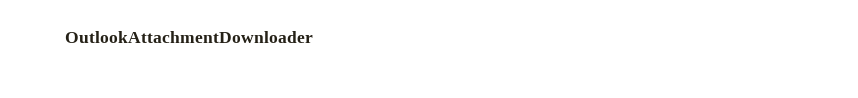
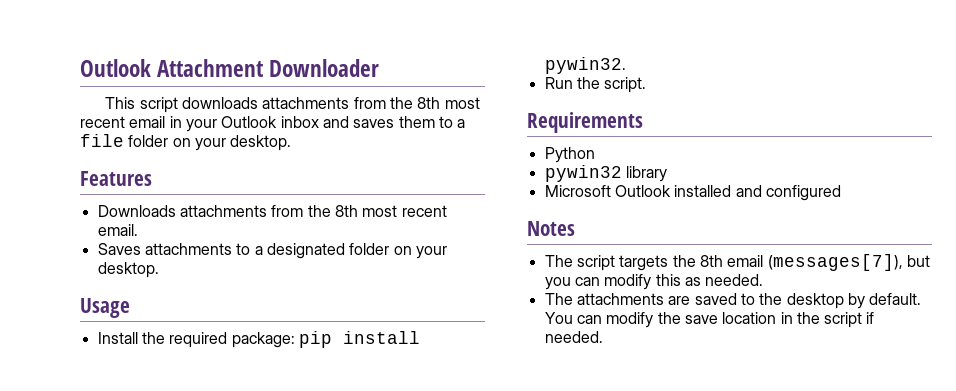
[65,31,313,43] OutlookAttachmentDownloader -> [80,59,380,77] [105,97,480,113] [80,116,466,132] [80,134,292,151] [80,171,152,186] [97,205,447,217] [97,224,138,236] [97,243,447,259] [97,262,159,278] [80,298,130,318] [97,331,420,348] [544,57,626,74] [544,77,647,93] [527,112,643,133] [544,147,595,163] [544,165,667,182] [544,185,841,201] [527,221,575,236] [544,254,930,271] [544,274,764,290] [544,293,922,309] [544,312,875,328] [544,331,603,343] Outlook Attachment Downloader // This script downloads attachments from the 8th most recent email in your Outlook inbox and saves them to a file folder on your desktop. // Features // Downloads attachments from the 8th most recent email. // Saves attachments to a designated folder on your desktop. // Usage // Install the required package: pip install pywin32. // Run the script. // Requirements // Python // pywin32 library // Microsoft Outlook installed and configured // Notes // The script targets the 8th email (messages[7]), but you can modify this as needed. // The attachments are saved to the desktop by default. You can modify the save location in the script if needed.

